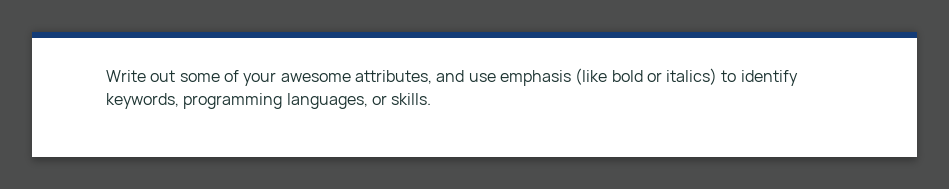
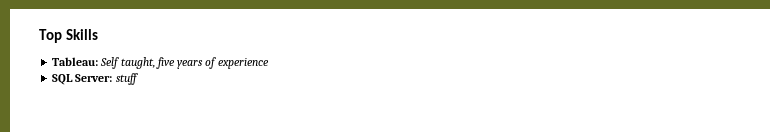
[106,68,798,86] [106,93,432,109] Write out some of your awesome attributes, and use emphasis (like bold or italics) to identify keywords, programming languages, or skills. -> [39,29,98,43] [52,57,269,69] [52,73,138,85] Top Skills // Tableau: Self taught, five years of experience // SQL Server: stuff

